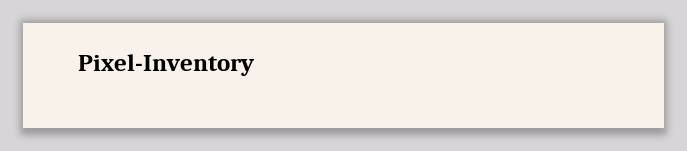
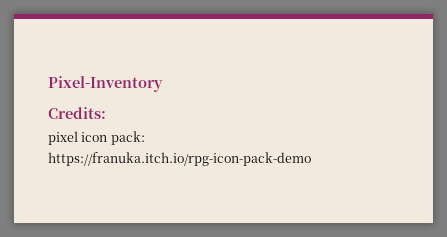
(255, 65) none -> [48,107,106,119] [48,131,145,145] [48,152,311,166] // Credits: // pixel icon pack: https://franuka.itch.io/rpg-icon-pack-demo

